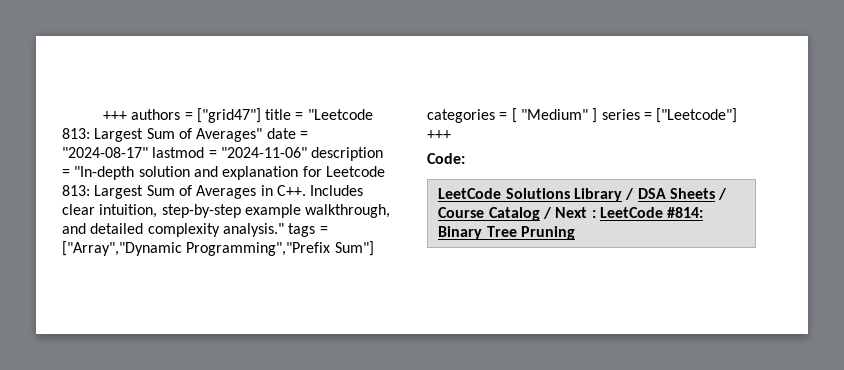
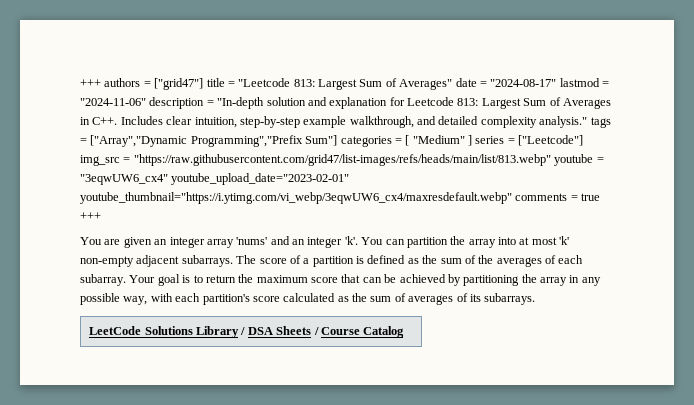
[427,130,451,139] [427,153,465,164] +++ // Code: -> [80,154,604,166] [80,173,350,185] [80,192,601,204] [80,212,101,220] [80,236,570,248] [80,255,584,267] [80,274,601,286] [80,293,536,305] img_src = "https://raw.githubusercontent.com/grid47/list-images/refs/heads/main/list/813.webp" youtube = "3eqwUW6_cx4" youtube_upload_date="2023-02-01" youtube_thumbnail="https://i.ytimg.com/vi_webp/3eqwUW6_cx4/maxresdefault.webp" comments = true +++ // You are given an integer array 'nums' and an integer 'k'. You can partition the array into at most 'k' non-empty adjacent subarrays. The score of a partition is defined as the sum of the averages of each subarray. Your goal is to return the maximum score that can be achieved by partitioning the array in any possible way, with each partition's score calculated as the sum of averages of its subarrays.
[542,207,704,219] [438,226,575,240] / Next : LeetCode #814: Binary Tree Pruning -> (405, 332) none

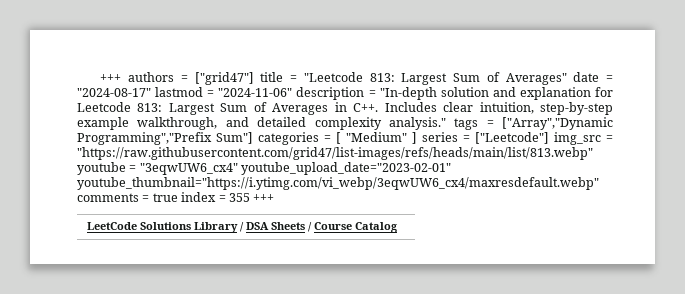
[80,212,101,220] [80,236,570,248] [80,255,584,267] [80,274,601,286] [80,293,536,305] +++ // You are given an integer array 'nums' and an integer 'k'. You can partition the array into at most 'k' non-empty adjacent subarrays. The score of a partition is defined as the sum of the averages of each subarray. Your goal is to return the maximum score that can be achieved by partitioning the array in any possible way, with each partition's score calculated as the sum of averages of its subarrays. -> [181,192,275,202] index = 355 +++

